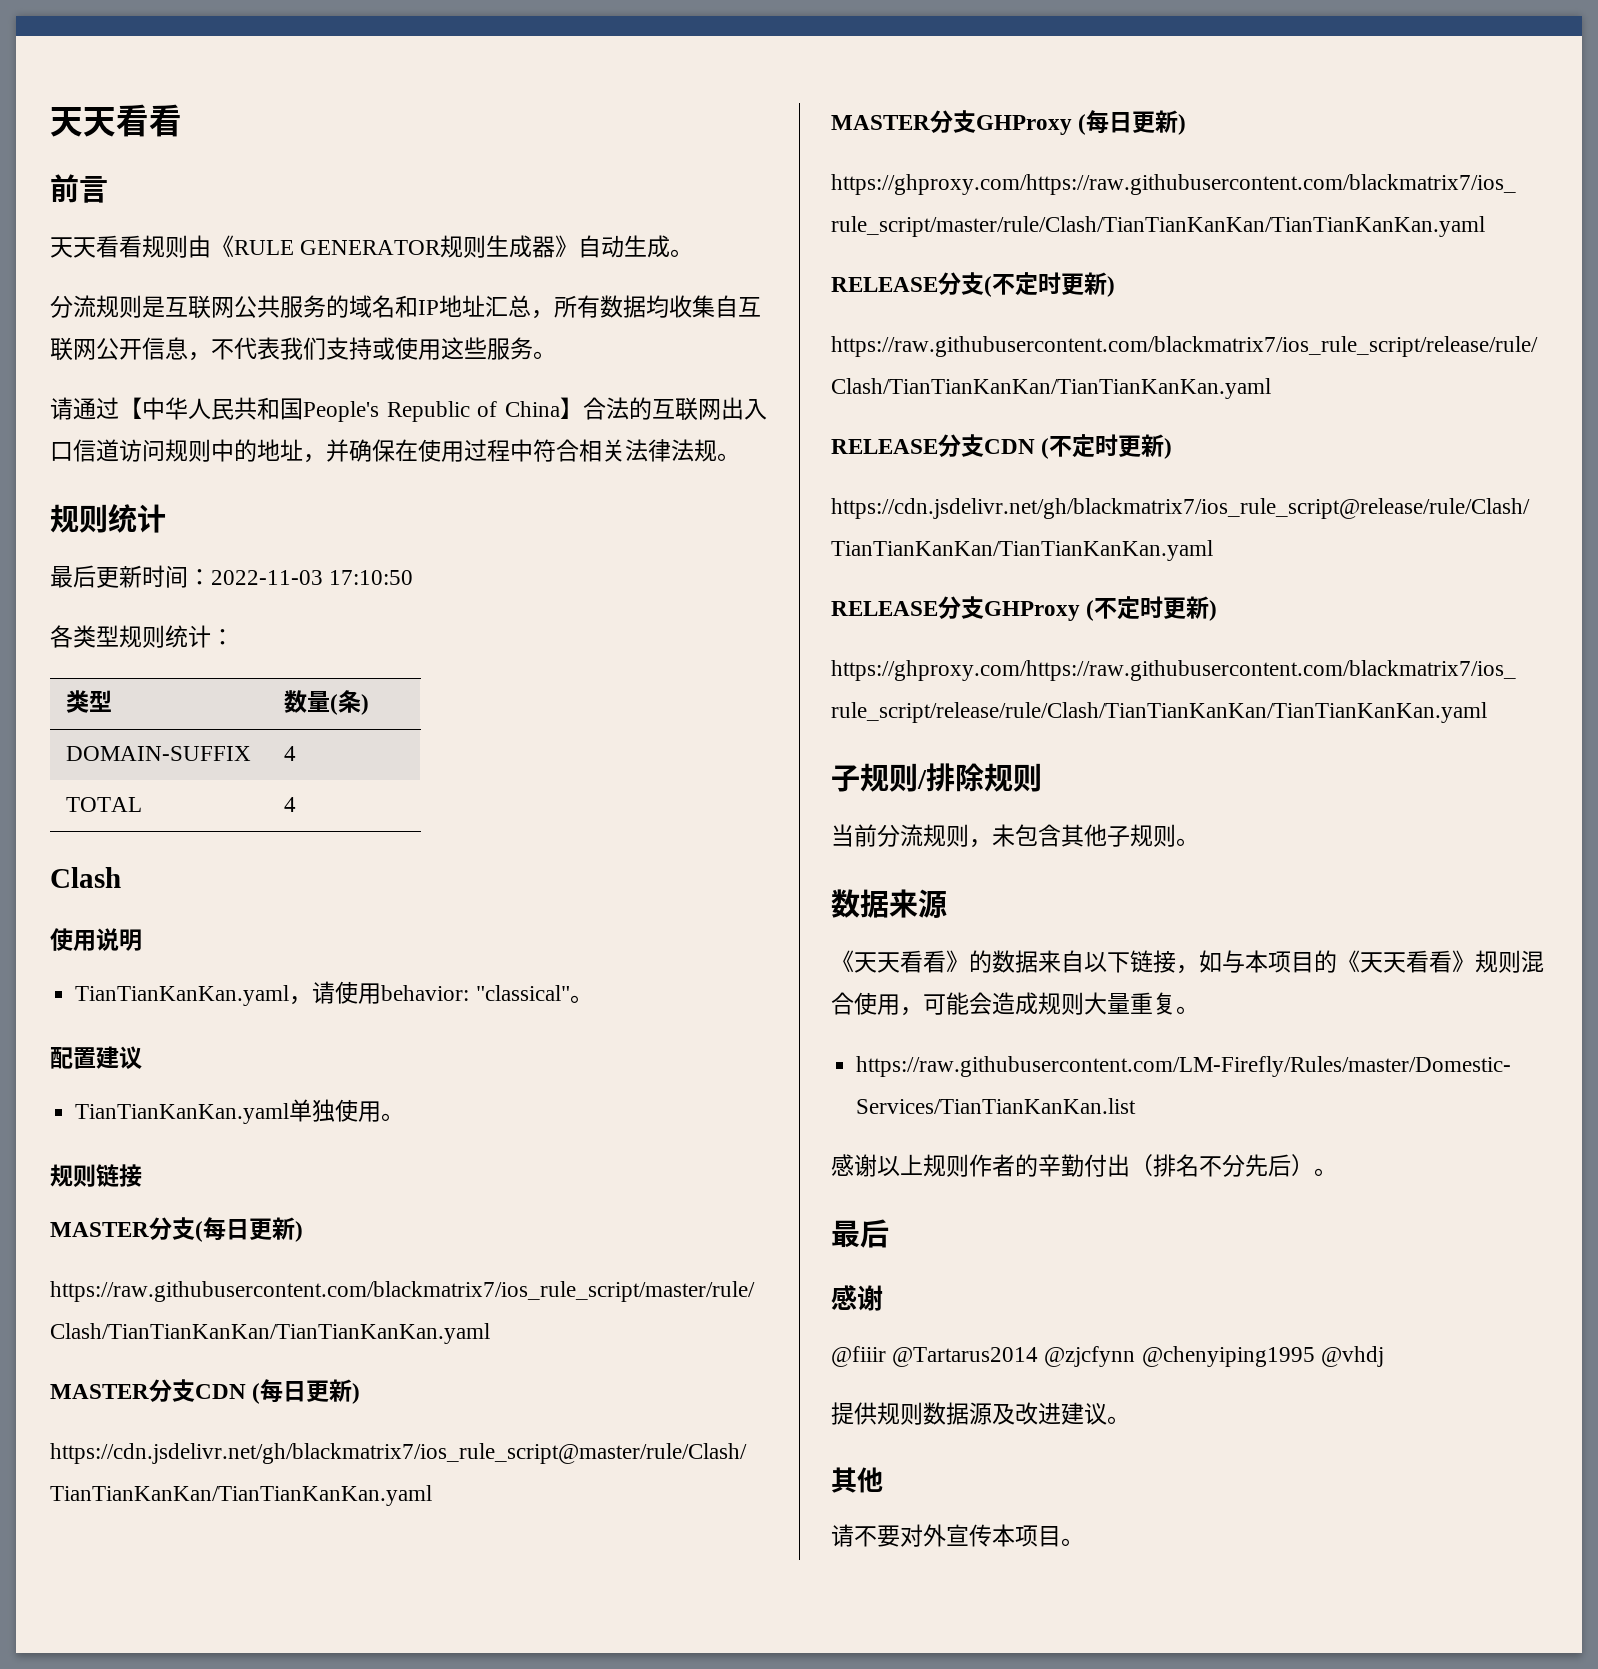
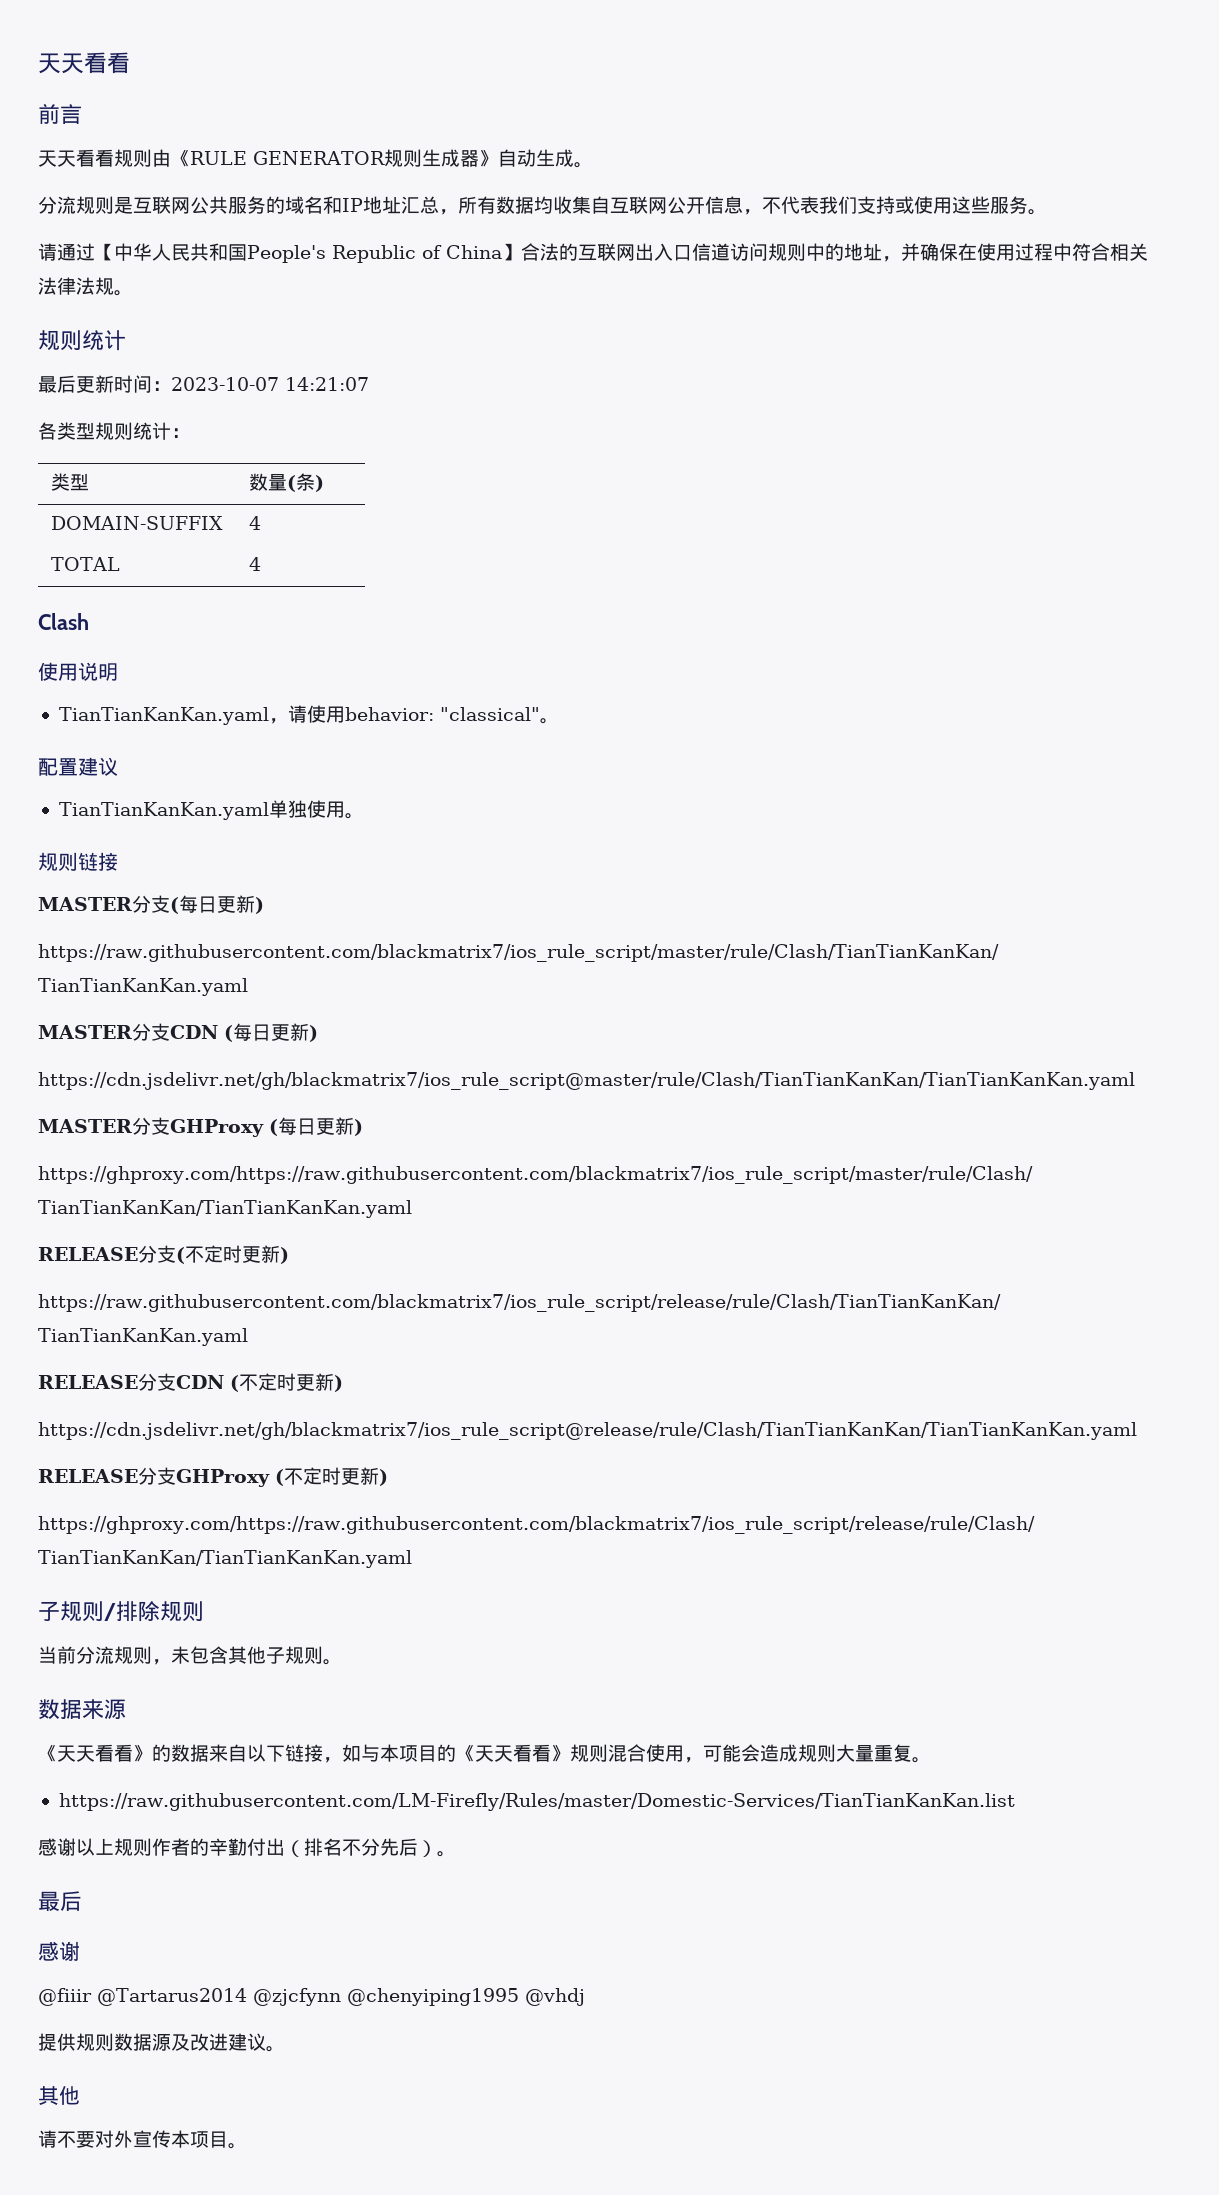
[211,570,414,585] 2022-11-03 17:10:50 -> [171,377,369,391] 2023-10-07 14:21:07

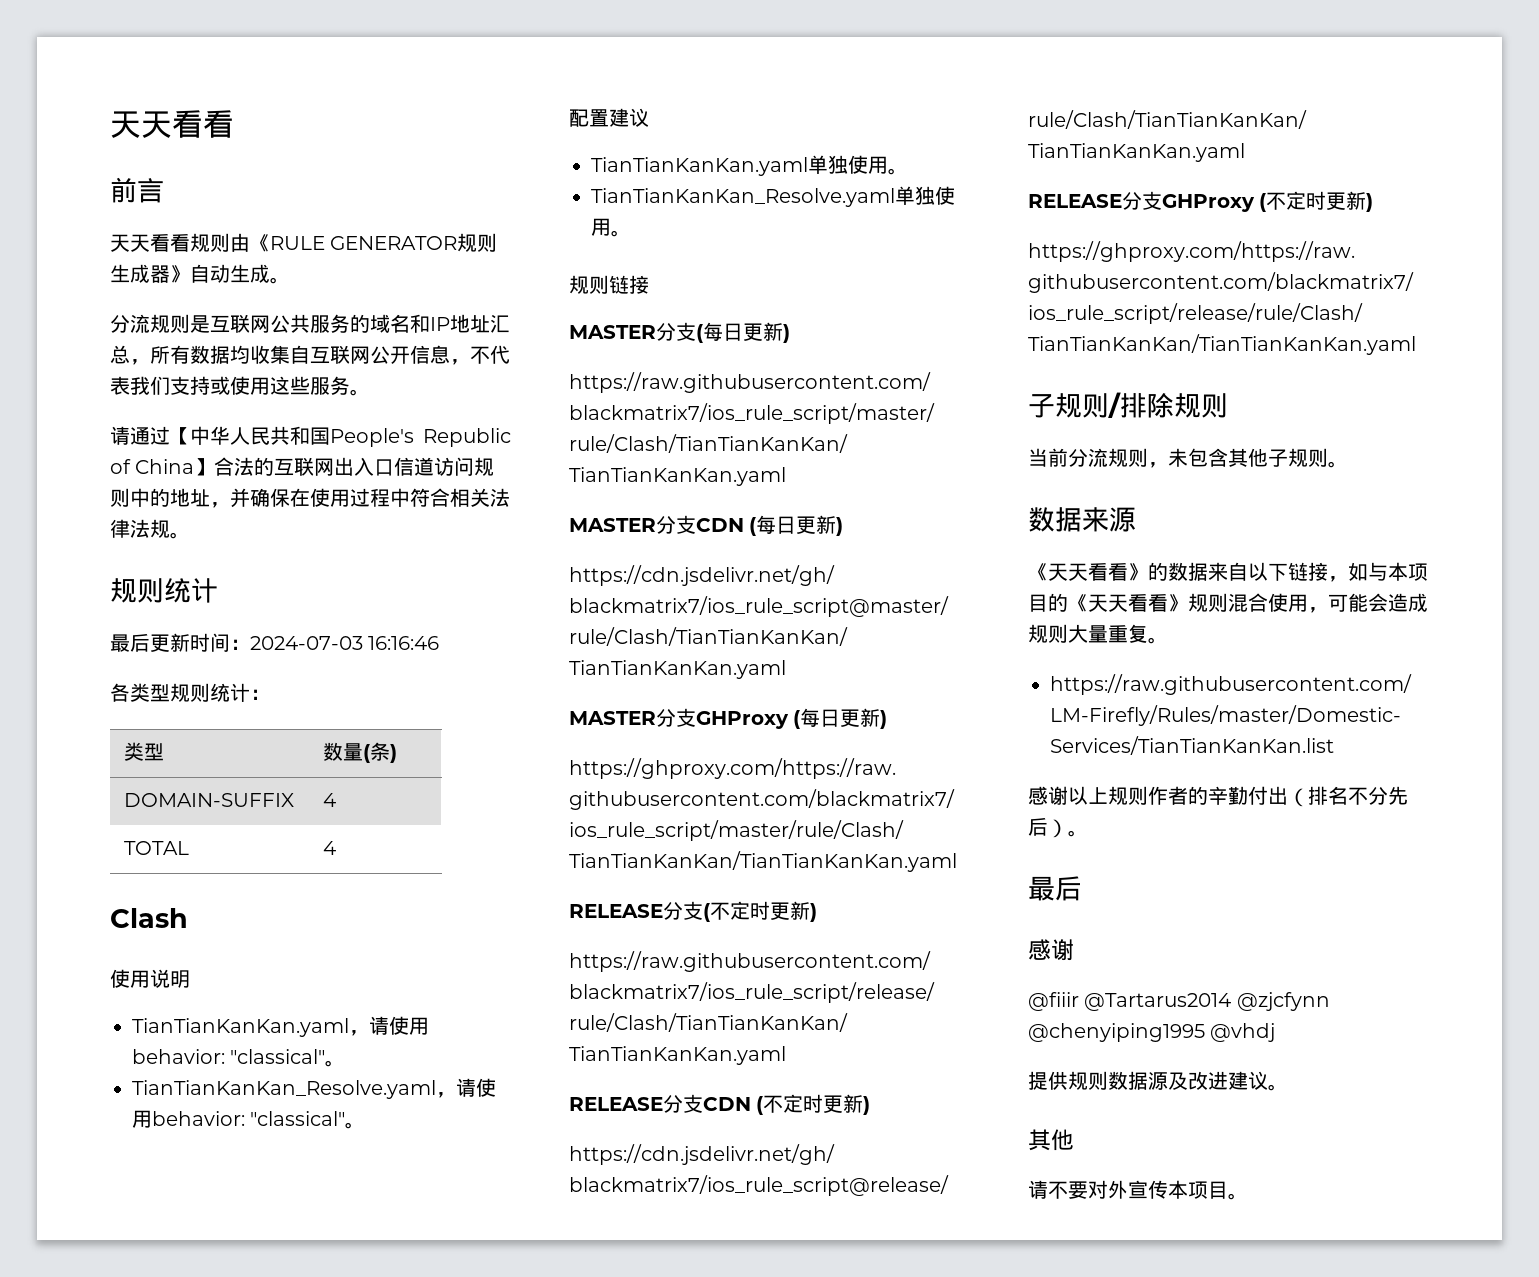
[171,377,369,391] 2023-10-07 14:21:07 -> [250,636,440,650] 2024-07-03 16:16:46
(559, 721) none -> [132,1078,496,1099] [132,1110,366,1129] // TianTianKanKan_Resolve.yaml，请使用behavior: "classical"。
(364, 816) none -> [591,186,955,207] [591,218,631,237] // TianTianKanKan_Resolve.yaml单独使用。

